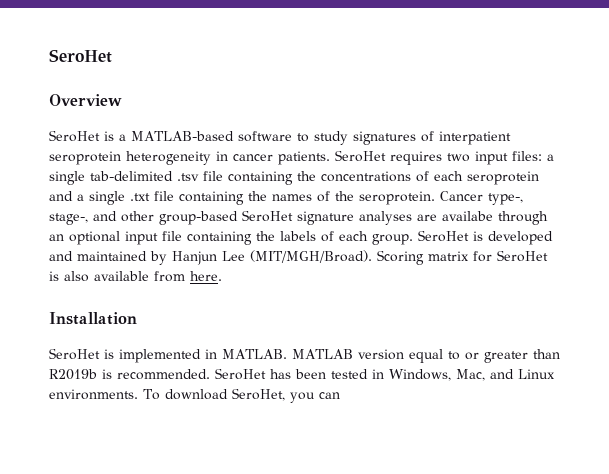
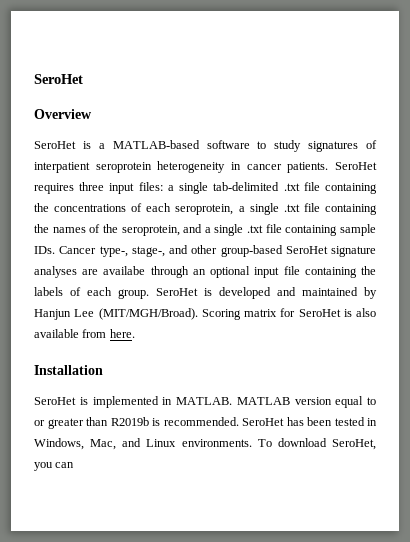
[447,153,470,162] two -> [79,182,105,191] three
[177,173,199,181] .tsv -> [283,183,300,191] .txt
[467,171,539,185] [49,191,73,201] seroprotein and -> [175,204,234,215] seroprotein,
[359,191,435,205] seroprotein. -> [121,224,376,236] [34,246,55,254] seroprotein, and a single .txt file containing sample IDs.

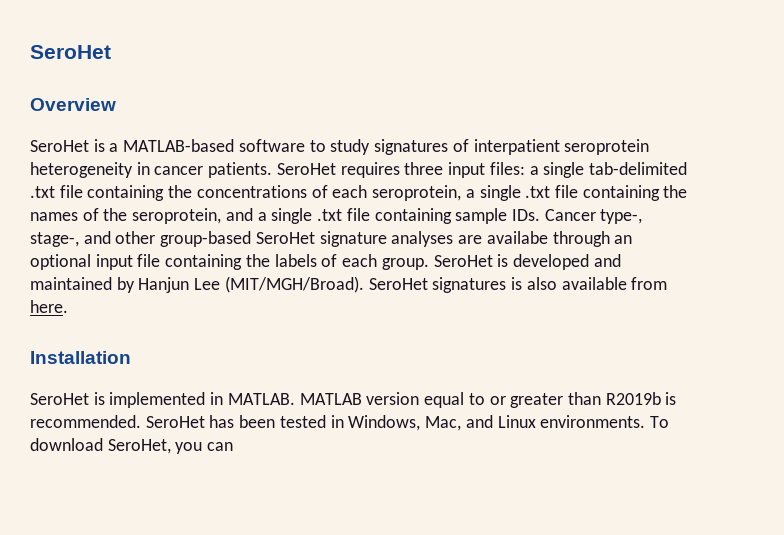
[201,308,341,320] Scoring matrix for SeroHet -> [368,277,507,293] SeroHet signatures

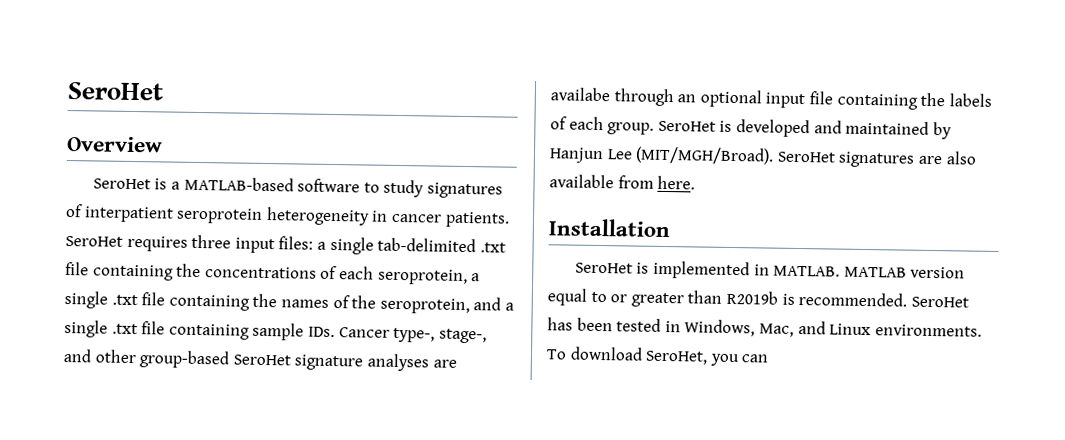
[511,277,523,290] is -> [917,155,943,165] are

